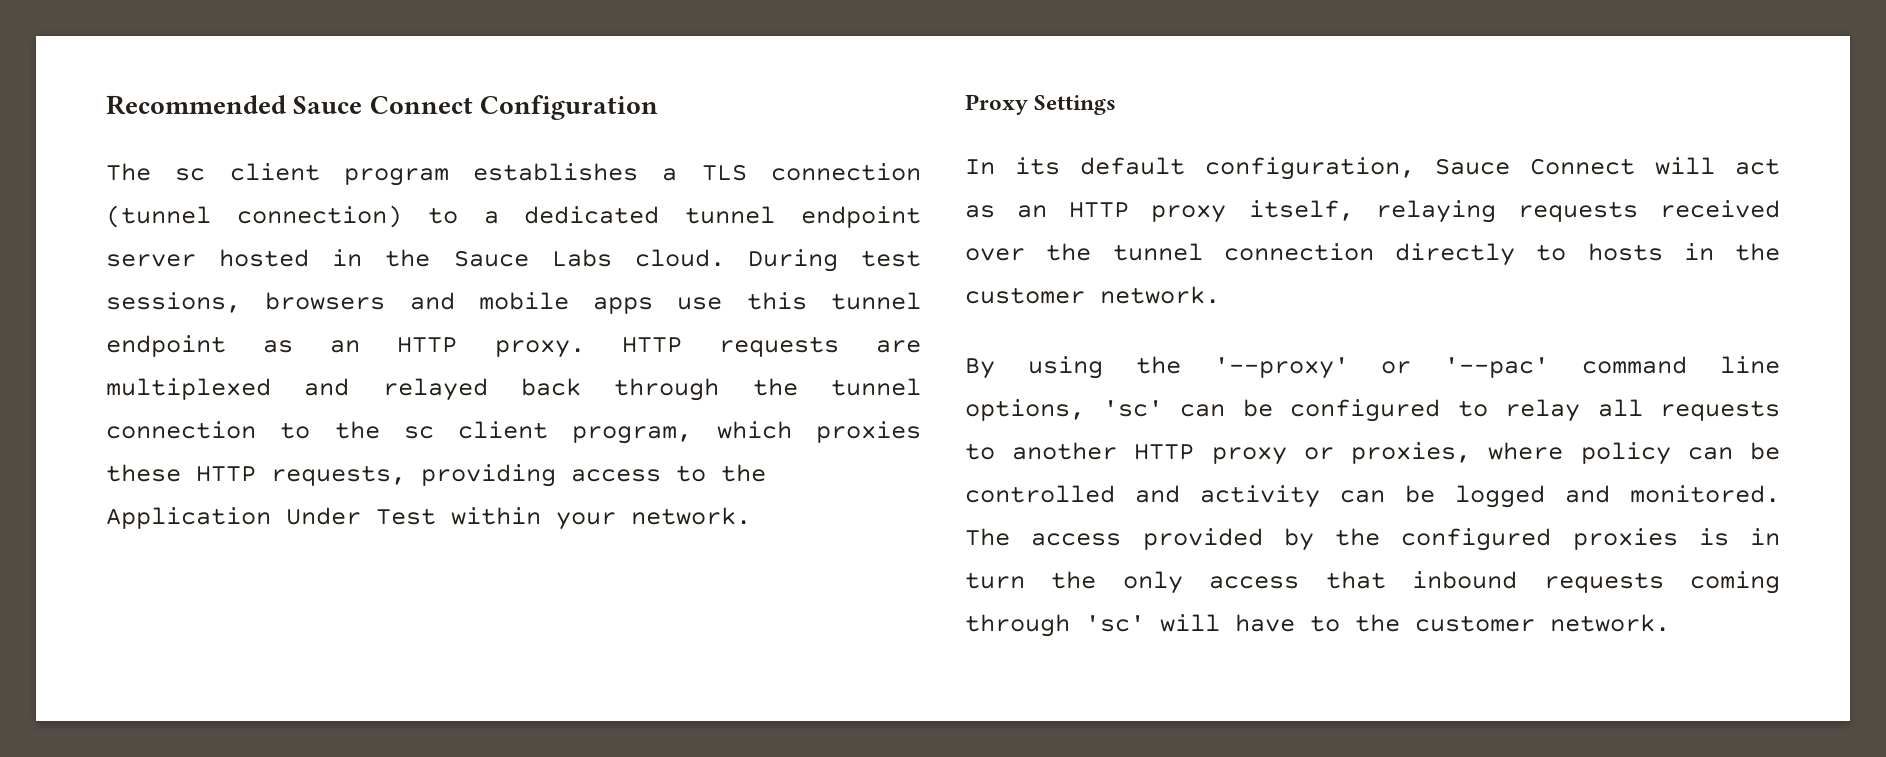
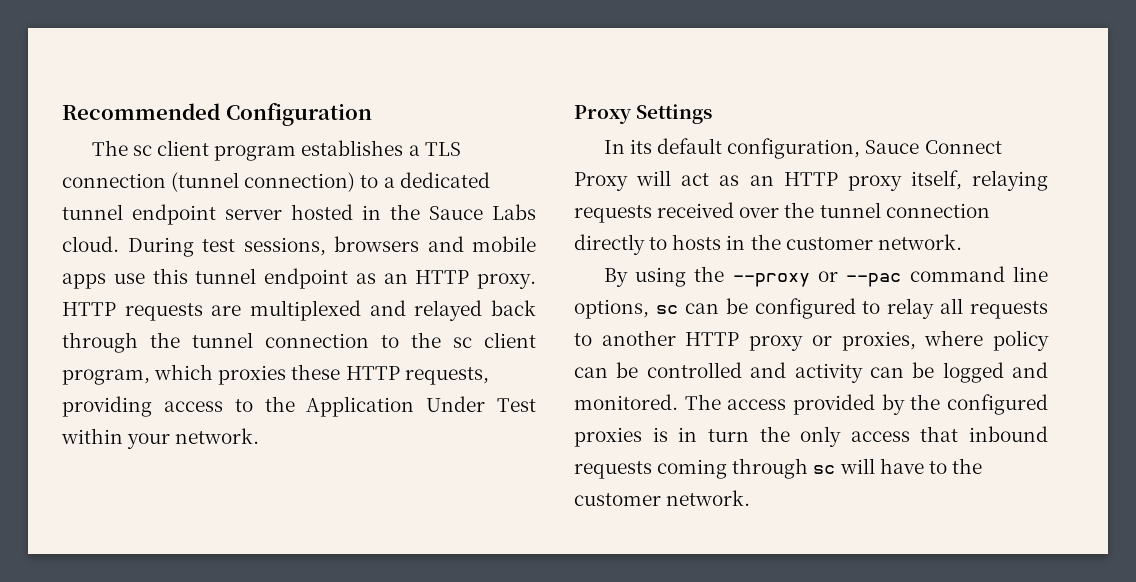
[293,96,473,114] Sauce Connect -> (220, 111) none
(1635, 166) none -> [574,172,628,191] Proxy
[1213,357,1550,379] '--proxy' or '--pac' -> [732,271,902,287] --proxy or --pac
[1102,400,1163,417] 'sc' -> [655,305,678,314] sc
[1085,615,1145,632] 'sc' -> [813,465,836,474] sc

